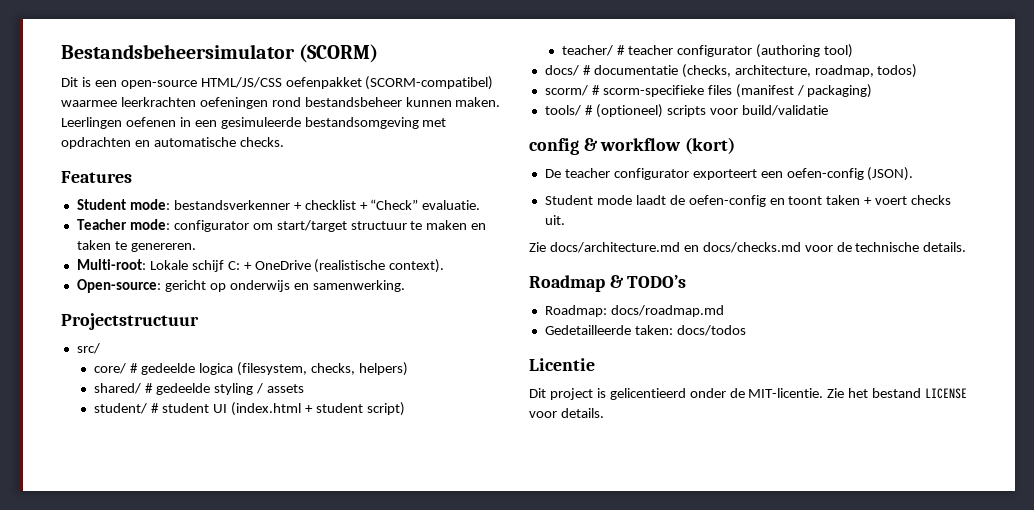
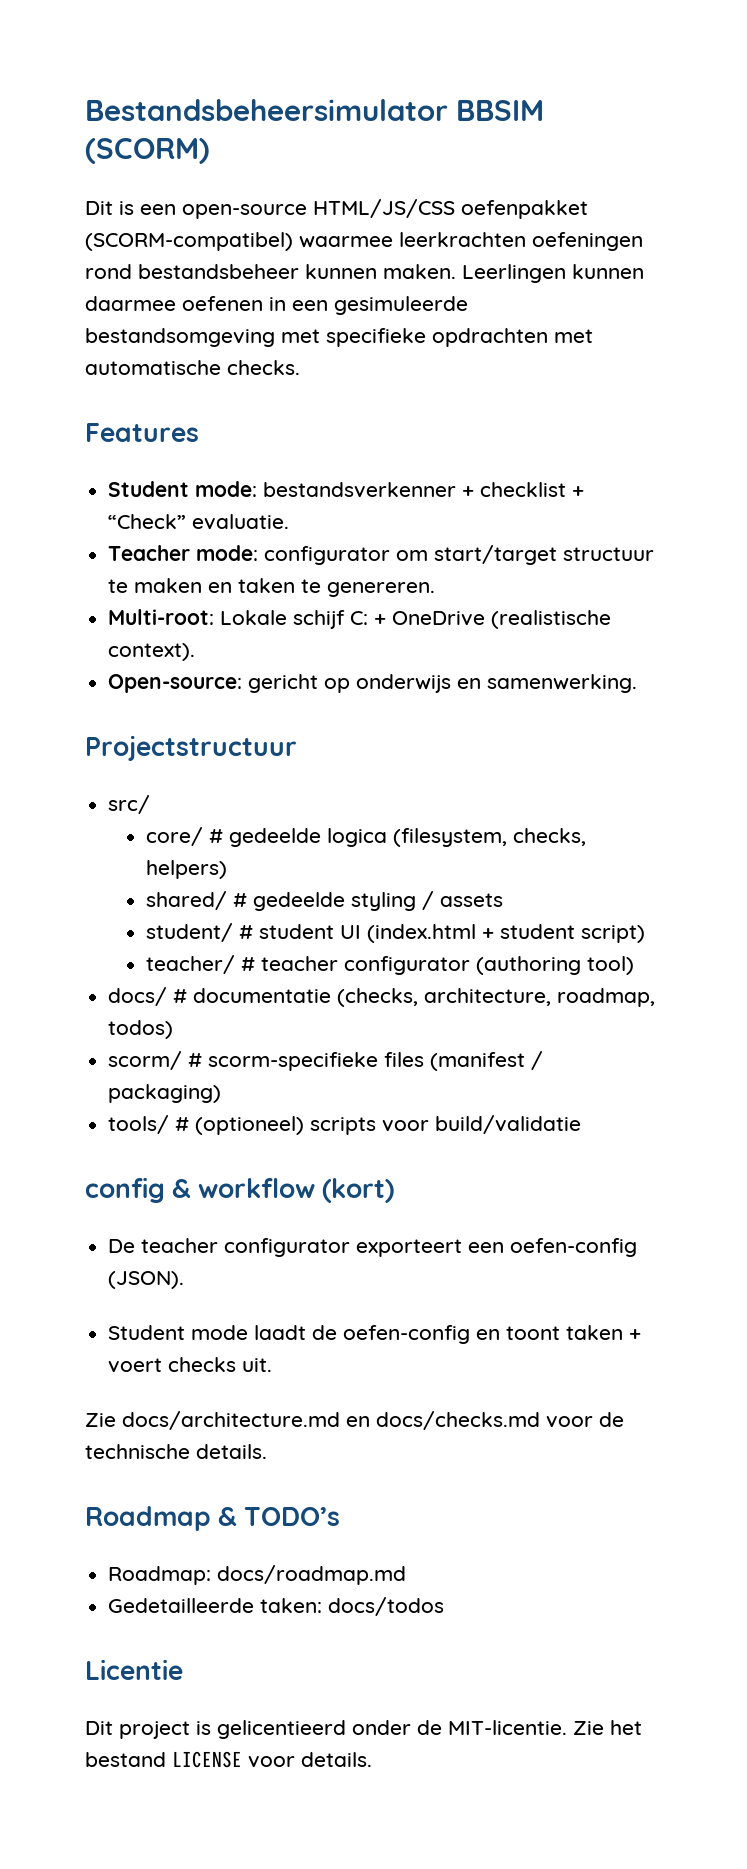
(295, 51) none -> [456,100,544,121] BBSIM
(122, 123) none -> [572,264,644,279] [85,296,176,311] kunnen daarmee
[61,137,150,149] opdrachten en -> [326,328,593,347] specifieke opdrachten met

